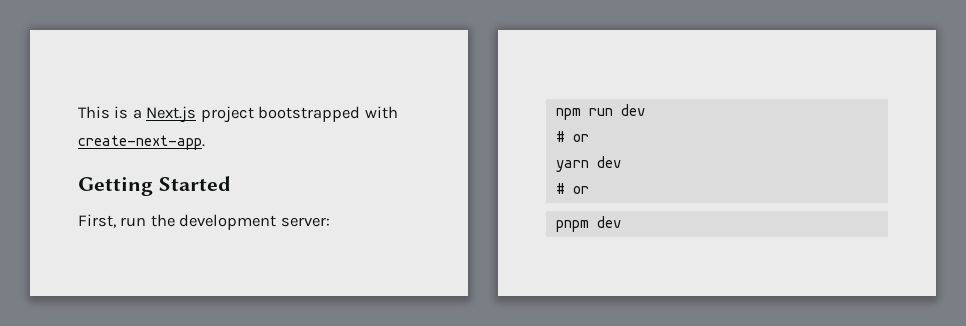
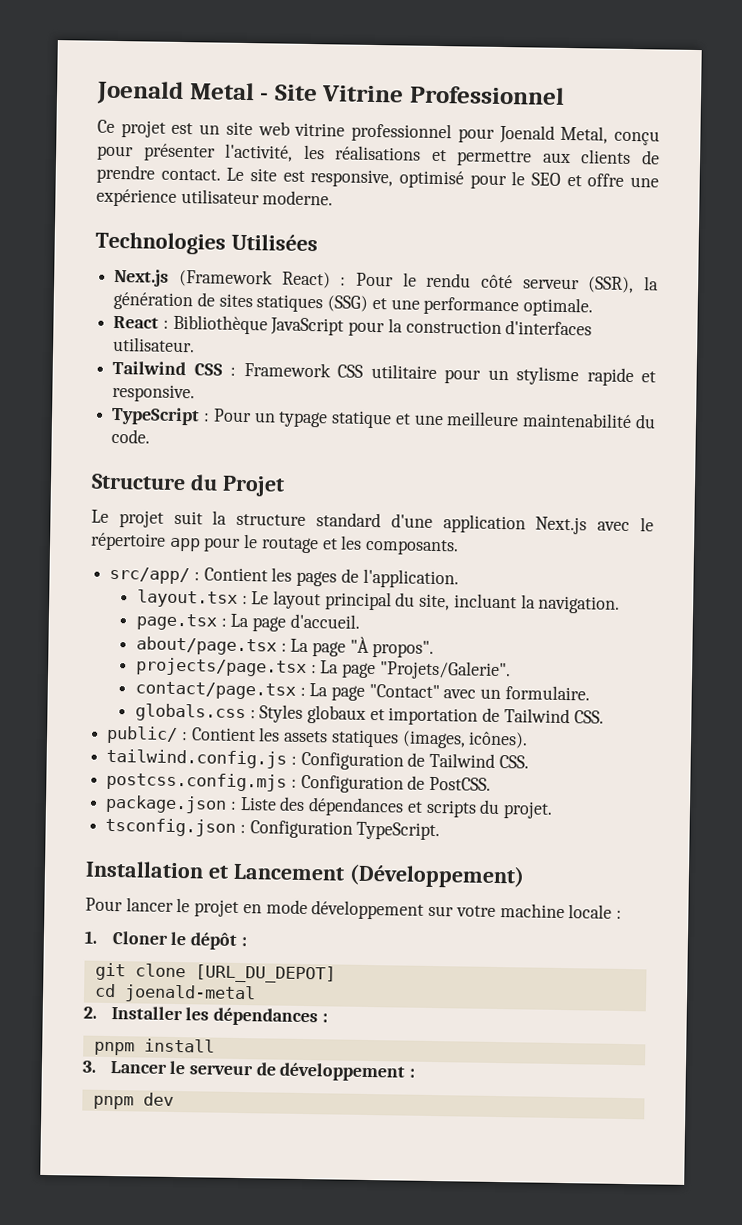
[78,106,398,123] [78,135,205,150] [78,176,231,196] [78,214,330,230] [555,104,645,120] [555,131,589,142] [555,156,621,172] [555,183,589,194] This is a Next.js project bootstrapped with create-next-app. // Getting Started // First, run the development server: // npm run dev // # or // yarn dev // # or -> [96,80,566,106] [97,119,660,146] [97,143,660,167] [96,164,659,190] [96,188,334,207] [95,231,318,255] [114,268,659,294] [113,291,594,317] [113,314,593,337] [113,336,196,353] [112,360,657,387] [112,383,196,403] [111,406,656,429] [111,428,151,444] [91,473,285,497] [91,509,654,535] [90,532,460,556] [109,566,459,589] [136,589,621,614] [135,613,360,632] [135,636,435,658] [135,657,511,681] [134,681,590,701] [134,703,604,726] [106,725,529,749] [106,748,529,771] [106,771,492,794] [105,794,554,819] [105,817,441,841] [85,860,525,889] [85,897,622,920] [84,930,247,950] [94,962,336,984] [93,983,256,1004] [83,1006,328,1027] [93,1038,215,1056] [82,1060,416,1082] Joenald Metal - Site Vitrine Professionnel // Ce projet est un site web vitrine professionnel pour Joenald Metal, conçu pour présenter l'activité, les réalisations et permettre aux clients de prendre contact. Le site est responsive, optimisé pour le SEO et offre une expérience utilisateur moderne. // Technologies Utilisées // Next.js (Framework React) : Pour le rendu côté serveur (SSR), la génération de sites statiques (SSG) et une performance optimale. // React : Bibliothèque JavaScript pour la construction d'interfaces utilisateur. // Tailwind CSS : Framework CSS utilitaire pour un stylisme rapide et responsive. // TypeScript : Pour un typage statique et une meilleure maintenabilité du code. // Structure du Projet // Le projet suit la structure standard d'une application Next.js avec le répertoire app pour le routage et les composants. // src/app/ : Contient les pages de l'application. // layout.tsx : Le layout principal du site, incluant la navigation. // page.tsx : La page d'accueil. // about/page.tsx : La page "À propos". // projects/page.tsx : La page "Projets/Galerie". // contact/page.tsx : La page "Contact" avec un formulaire. // globals.css : Styles globaux et importation de Tailwind CSS. // public/ : Contient les assets statiques (images, icônes). // tailwind.config.js : Configuration de Tailwind CSS. // postcss.config.mjs : Configuration de PostCSS. // package.json : Liste des dépendances et scripts du projet. // tsconfig.json : Configuration TypeScript. // Installation et Lancement (Développement) // Pour lancer le projet en mode développement sur votre machine locale : // 1. Cloner le dépôt : // git clone [URL_DU_DEPOT] // cd joenald-metal // 2. Installer les dépendances : // pnpm install // 3. Lancer le serveur de développement :

